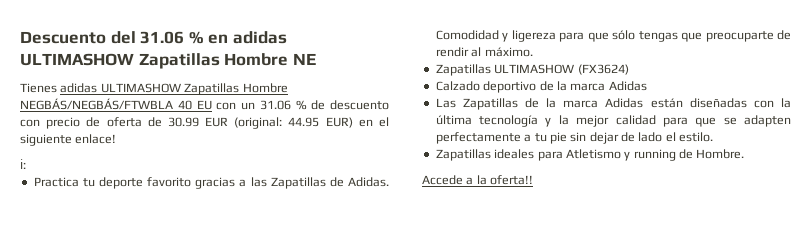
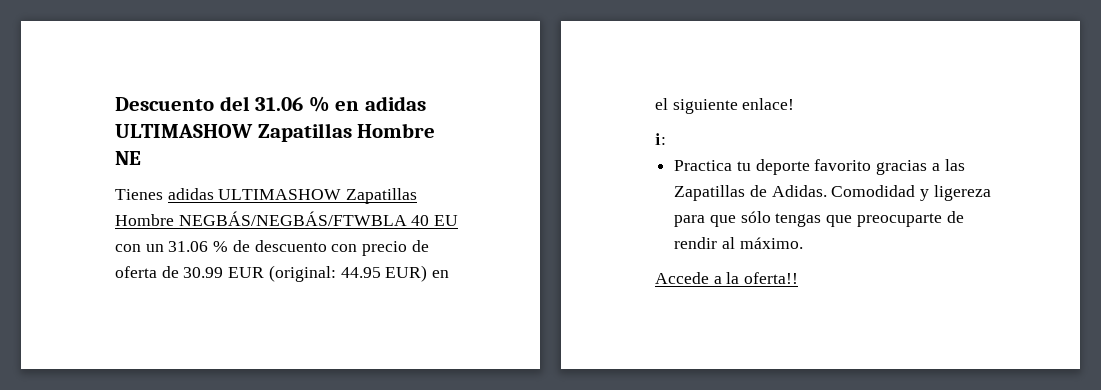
[435,64,629,76] [435,81,647,93] [435,98,791,110] [435,115,791,127] [435,132,714,144] [435,149,745,161] // Zapatillas ULTIMASHOW (FX3624) // Calzado deportivo de la marca Adidas // Las Zapatillas de la marca Adidas están diseñadas con la última tecnología y la mejor calidad para que se adapten perfectamente a tu pie sin dejar de lado el estilo. // Zapatillas ideales para Atletismo y running de Hombre. -> (803, 243) none

